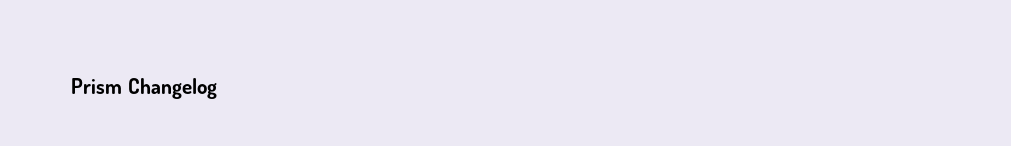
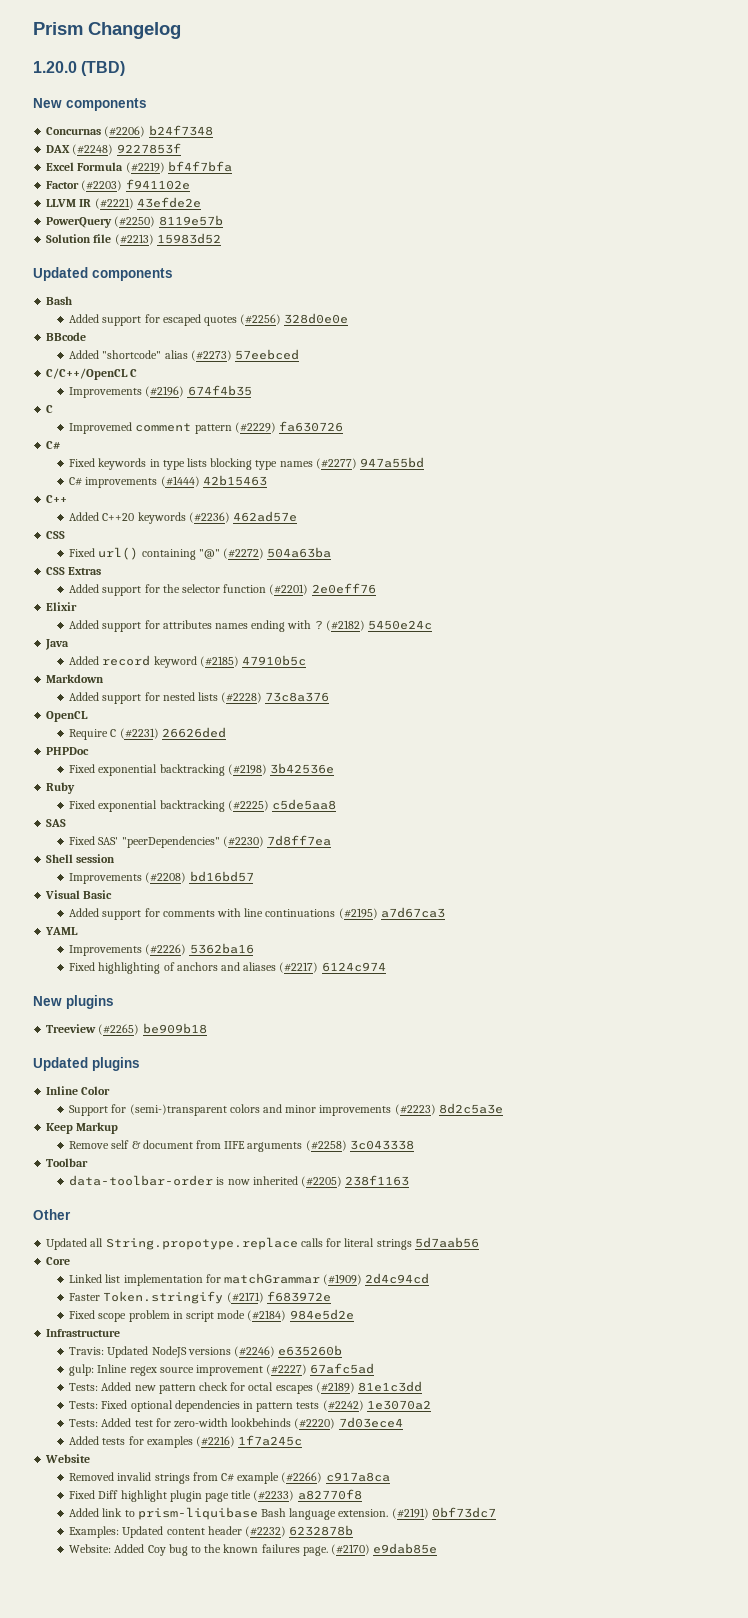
(217, 88) none -> [33,61,126,76] [33,98,147,111] [46,125,213,137] [46,143,181,155] [46,161,232,173] [46,179,190,191] [46,197,201,209] [46,215,223,228] [46,233,221,245] [33,267,173,281] [46,296,73,305] [69,313,349,326] [46,332,87,341] [69,349,299,361] [46,368,138,380] [69,385,252,398] [46,405,54,413] [69,421,343,434] [46,441,62,449] [69,457,425,470] [69,475,267,488] [46,495,68,503] [69,511,297,524] [46,531,66,539] [69,547,332,560] [46,567,102,575] [69,583,376,596] [46,602,78,611] [69,620,433,632] [45,639,70,650] [69,655,306,668] [46,674,105,683] [69,692,330,704] [46,711,89,722] [69,727,226,740] [46,747,90,755] [69,763,334,776] [46,782,76,794] [69,799,336,812] [46,819,67,827] [69,835,331,848] [46,854,116,863] [69,871,254,884] [45,890,113,899] [69,907,445,920] [45,927,79,935] [69,943,254,956] [69,962,386,974] [33,995,114,1009] [46,1023,207,1035] [33,1057,140,1071] [46,1086,111,1095] [69,1103,503,1116] [46,1122,119,1134] [69,1140,414,1152] [46,1158,89,1167] [69,1175,410,1187] [33,1209,71,1220] [46,1237,479,1250] [46,1257,71,1265] [69,1273,430,1286] [69,1291,331,1304] [69,1309,354,1322] [46,1329,121,1337] [69,1345,343,1358] [69,1363,375,1376] [69,1381,423,1394] [69,1400,431,1412] [69,1417,403,1429] [69,1435,303,1448] [45,1454,91,1463] [69,1472,390,1484] [69,1489,362,1502] [69,1507,496,1520] [69,1525,354,1538] [69,1543,438,1556] // 1.20.0 (TBD) // New components // Concurnas (#2206) b24f7348 // DAX (#2248) 9227853f // Excel Formula (#2219) bf4f7bfa // Factor (#2203) f941102e // LLVM IR (#2221) 43efde2e // PowerQuery (#2250) 8119e57b // Solution file (#2213) 15983d52 // Updated components // Bash // Added support for escaped quotes (#2256) 328d0e0e // BBcode // Added "shortcode" alias (#2273) 57eebced // C/C++/OpenCL C // Improvements (#2196) 674f4b35 // C // Improvemed comment pattern (#2229) fa630726 // C# // Fixed keywords in type lists blocking type names (#2277) 947a55bd // C# improvements (#1444) 42b15463 // C++ // Added C++20 keywords (#2236) 462ad57e // CSS // Fixed url() containing "@" (#2272) 504a63ba // CSS Extras // Added support for the selector function (#2201) 2e0eff76 // Elixir // Added support for attributes names ending with ? (#2182) 5450e24c // Java // Added record keyword (#2185) 47910b5c // Markdown // Added support for nested lists (#2228) 73c8a376 // OpenCL // Require C (#2231) 26626ded // PHPDoc // Fixed exponential backtracking (#2198) 3b42536e // Ruby // Fixed exponential backtracking (#2225) c5de5aa8 // SAS // Fixed SAS' "peerDependencies" (#2230) 7d8ff7ea // Shell session // Improvements (#2208) bd16bd57 // Visual Basic // Added support for comments with line continuations (#2195) a7d67ca3 // YAML // Improvements (#2226) 5362ba16 // Fixed highlighting of anchors and aliases (#2217) 6124c974 // New plugins // Treeview (#2265) be909b18 // Updated plugins // Inline Color // Support for (semi-)transparent colors and minor improvements (#2223) 8d2c5a3e // Keep Markup // Remove self & document from IIFE arguments (#2258) 3c043338 // Toolbar // data-toolbar-order is now inherited (#2205) 238f1163 // Other // Updated all String.propotype.replace calls for literal strings 5d7aab56 // Core // Linked list implementation for matchGrammar (#1909) 2d4c94cd // Faster Token.stringify (#2171) f683972e // Fixed scope problem in script mode (#2184) 984e5d2e // Infrastructure // Travis: Updated NodeJS versions (#2246) e635260b // gulp: Inline regex source improvement (#2227) 67afc5ad // Tests: Added new pattern check for octal escapes (#2189) 81e1c3dd // Tests: Fixed optional dependencies in pattern tests (#2242) 1e3070a2 // Tests: Added test for zero-width lookbehinds (#2220) 7d03ece4 // Added tests for examples (#2216) 1f7a245c // Website // Removed invalid strings from C# example (#2266) c917a8ca // Fixed Diff highlight plugin page title (#2233) a82770f8 // Added link to prism-liquibase Bash language extension. (#2191) 0bf73dc7 // Examples: Updated content header (#2232) 6232878b // Website: Added Coy bug to the known failures page. (#2170) e9dab85e

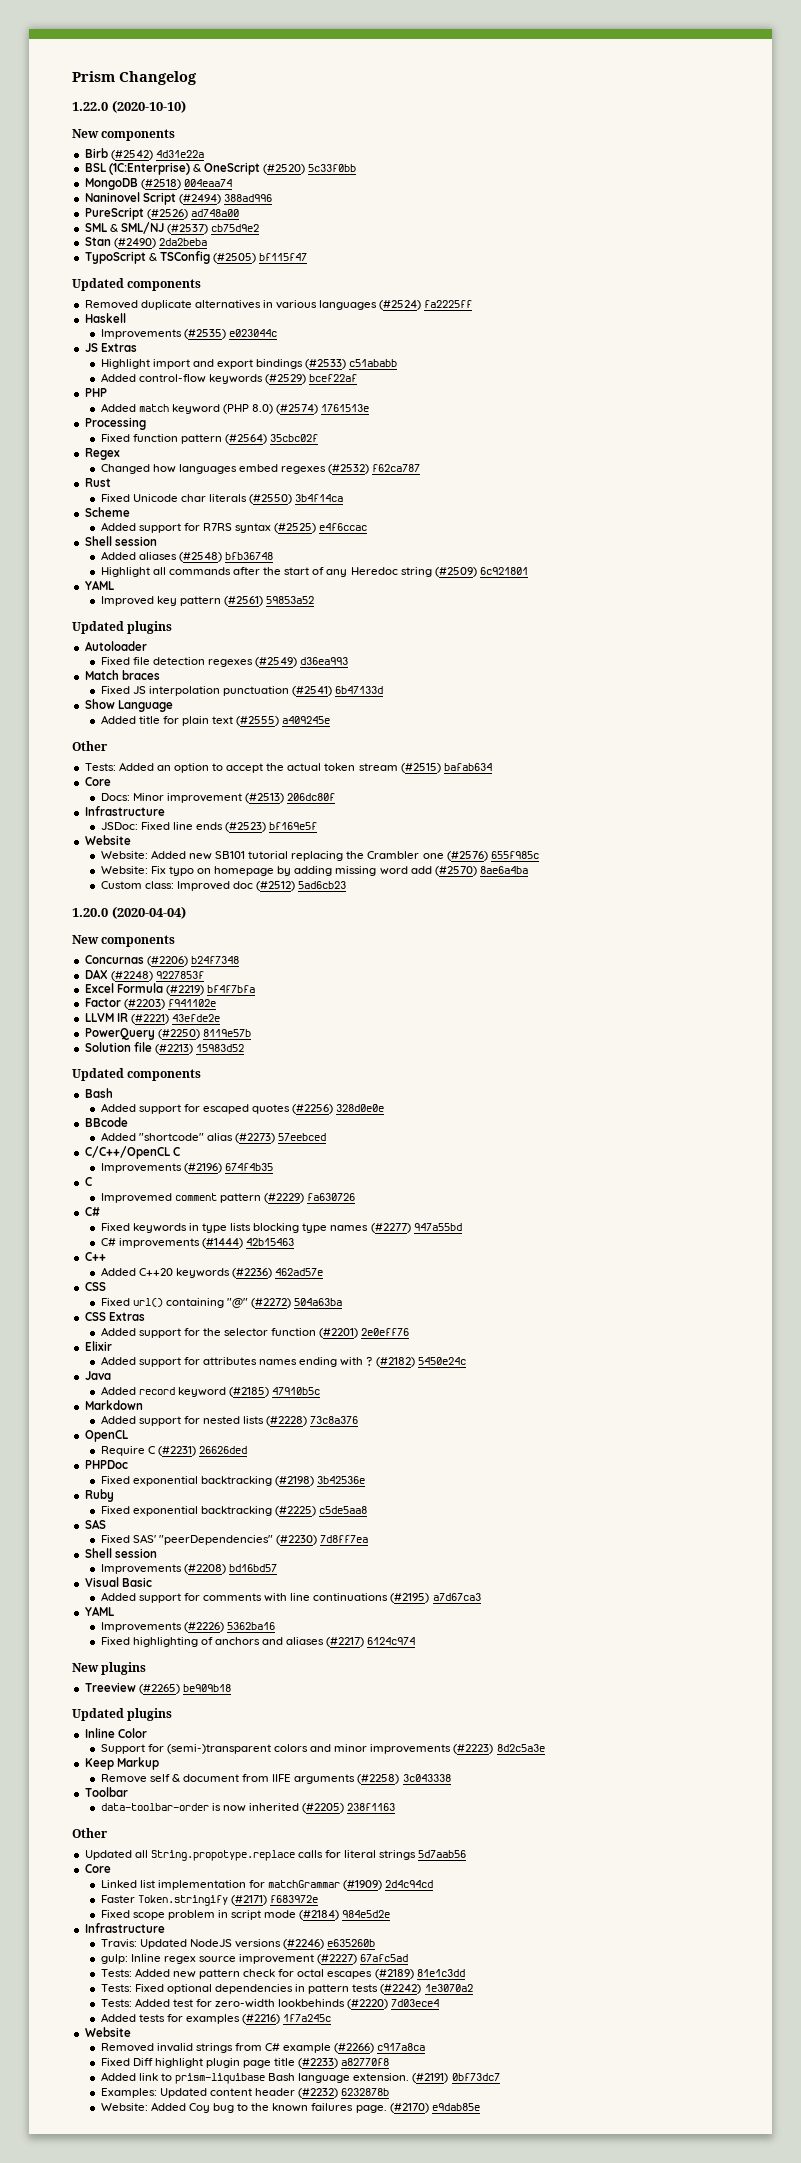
(181, 30) none -> [72,100,186,113] [72,129,176,141] [84,148,204,160] [84,162,357,175] [84,178,232,190] [84,192,272,205] [84,207,239,220] [84,222,260,234] [84,237,207,248] [84,251,308,264] [72,278,202,291] [84,300,473,310] [84,313,126,323] [100,329,277,339] [84,343,137,352] [100,359,398,369] [100,373,358,384] [84,388,107,397] [100,403,370,414] [84,417,146,430] [100,434,319,444] [84,448,120,460] [100,464,421,474] [84,478,111,487] [100,494,344,504] [84,507,130,517] [100,522,368,533] [84,536,157,546] [100,551,273,562] [100,567,528,577] [84,580,114,590] [100,596,315,606] [72,621,173,634] [84,641,147,651] [100,657,349,667] [84,670,160,680] [100,686,384,696] [84,699,173,712] [100,715,331,726] [72,741,108,751] [84,762,492,773] [84,777,111,786] [100,793,336,803] [84,806,165,816] [100,822,318,832] [84,835,131,845] [100,850,539,861] [100,866,528,876] [100,881,347,891] // 1.22.0 (2020-10-10) // New components // Birb (#2542) 4d31e22a // BSL (1C:Enterprise) & OneScript (#2520) 5c33f0bb // MongoDB (#2518) 004eaa74 // Naninovel Script (#2494) 388ad996 // PureScript (#2526) ad748a00 // SML & SML/NJ (#2537) cb75d9e2 // Stan (#2490) 2da2beba // TypoScript & TSConfig (#2505) bf115f47 // Updated components // Removed duplicate alternatives in various languages (#2524) fa2225ff // Haskell // Improvements (#2535) e023044c // JS Extras // Highlight import and export bindings (#2533) c51ababb // Added control-flow keywords (#2529) bcef22af // PHP // Added match keyword (PHP 8.0) (#2574) 1761513e // Processing // Fixed function pattern (#2564) 35cbc02f // Regex // Changed how languages embed regexes (#2532) f62ca787 // Rust // Fixed Unicode char literals (#2550) 3b4f14ca // Scheme // Added support for R7RS syntax (#2525) e4f6ccac // Shell session // Added aliases (#2548) bfb36748 // Highlight all commands after the start of any Heredoc string (#2509) 6c921801 // YAML // Improved key pattern (#2561) 59853a52 // Updated plugins // Autoloader // Fixed file detection regexes (#2549) d36ea993 // Match braces // Fixed JS interpolation punctuation (#2541) 6b47133d // Show Language // Added title for plain text (#2555) a409245e // Other // Tests: Added an option to accept the actual token stream (#2515) bafab634 // Core // Docs: Minor improvement (#2513) 206dc80f // Infrastructure // JSDoc: Fixed line ends (#2523) bf169e5f // Website // Website: Added new SB101 tutorial replacing the Crambler one (#2576) 655f985c // Website: Fix typo on homepage by adding missing word add (#2570) 8ae6a4ba // Custom class: Improved doc (#2512) 5ad6cb23
[81,61,126,76] (TBD) -> [111,906,186,919] (2020-04-04)

